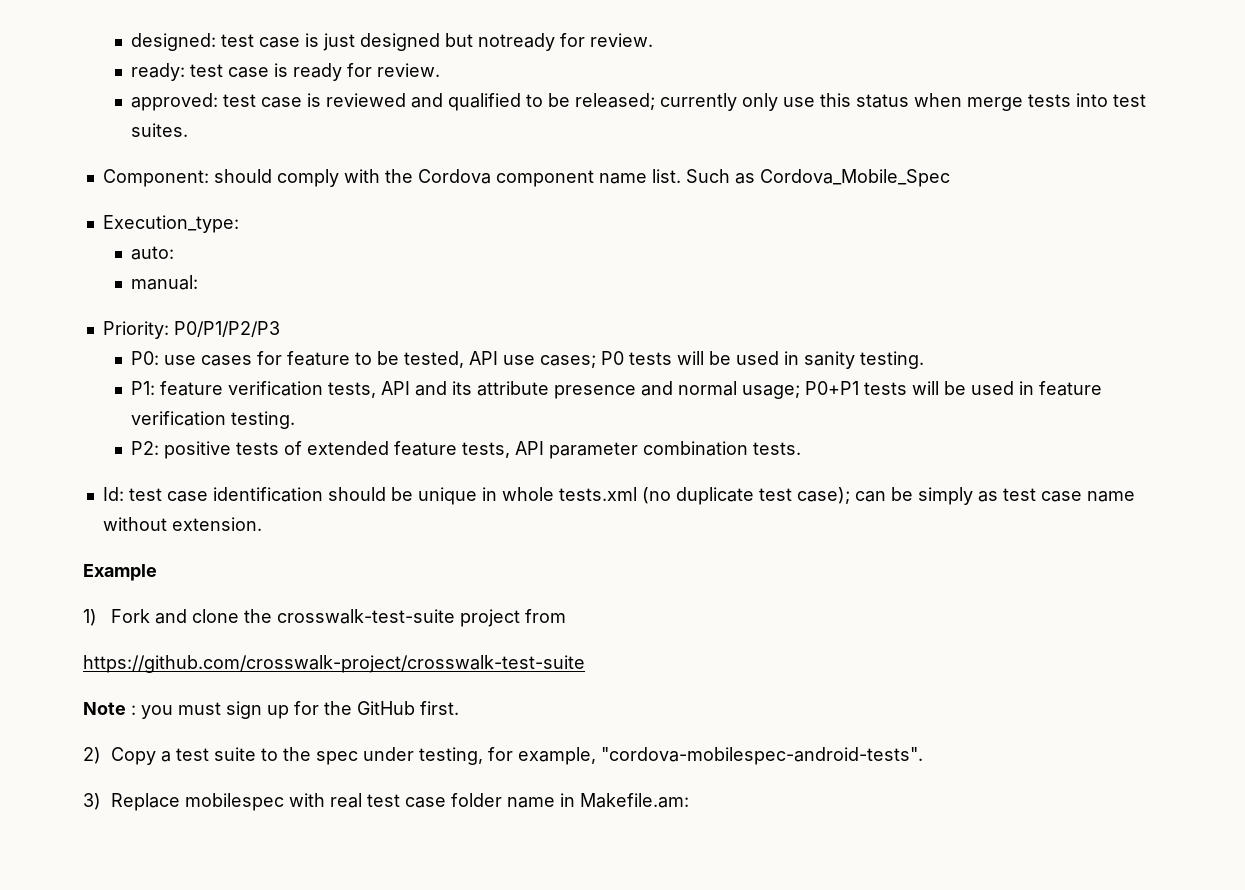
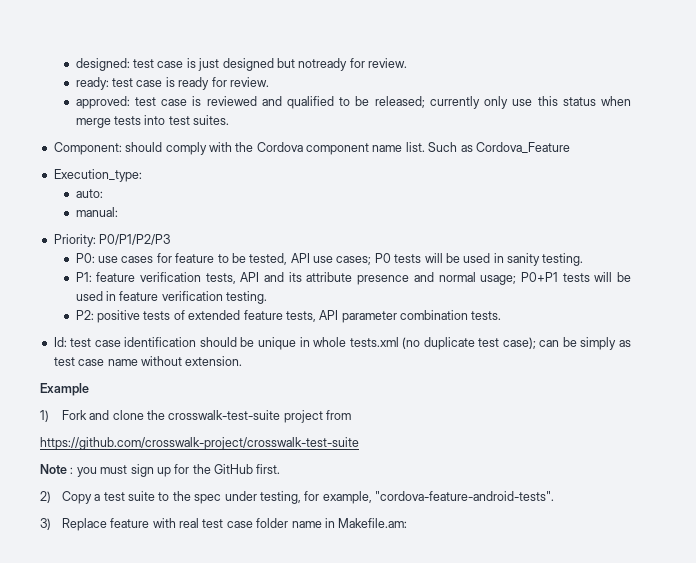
[759,169,950,187] Cordova_Mobile_Spec -> [475,142,570,153] Cordova_Feature
[601,747,924,765] "cordova-mobilespec-android-tests". -> [375,491,555,501] "cordova-feature-android-tests".
[185,793,285,811] mobilespec -> [110,518,150,528] feature

